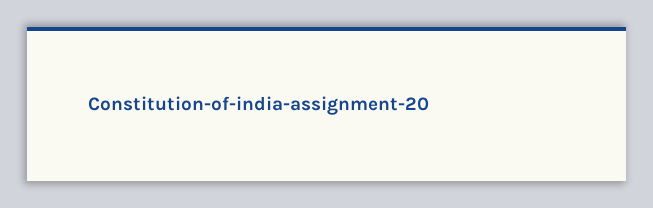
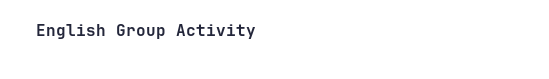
[88,96,429,115] Constitution-of-india-assignment-20 -> [36,24,256,39] English Group Activity

